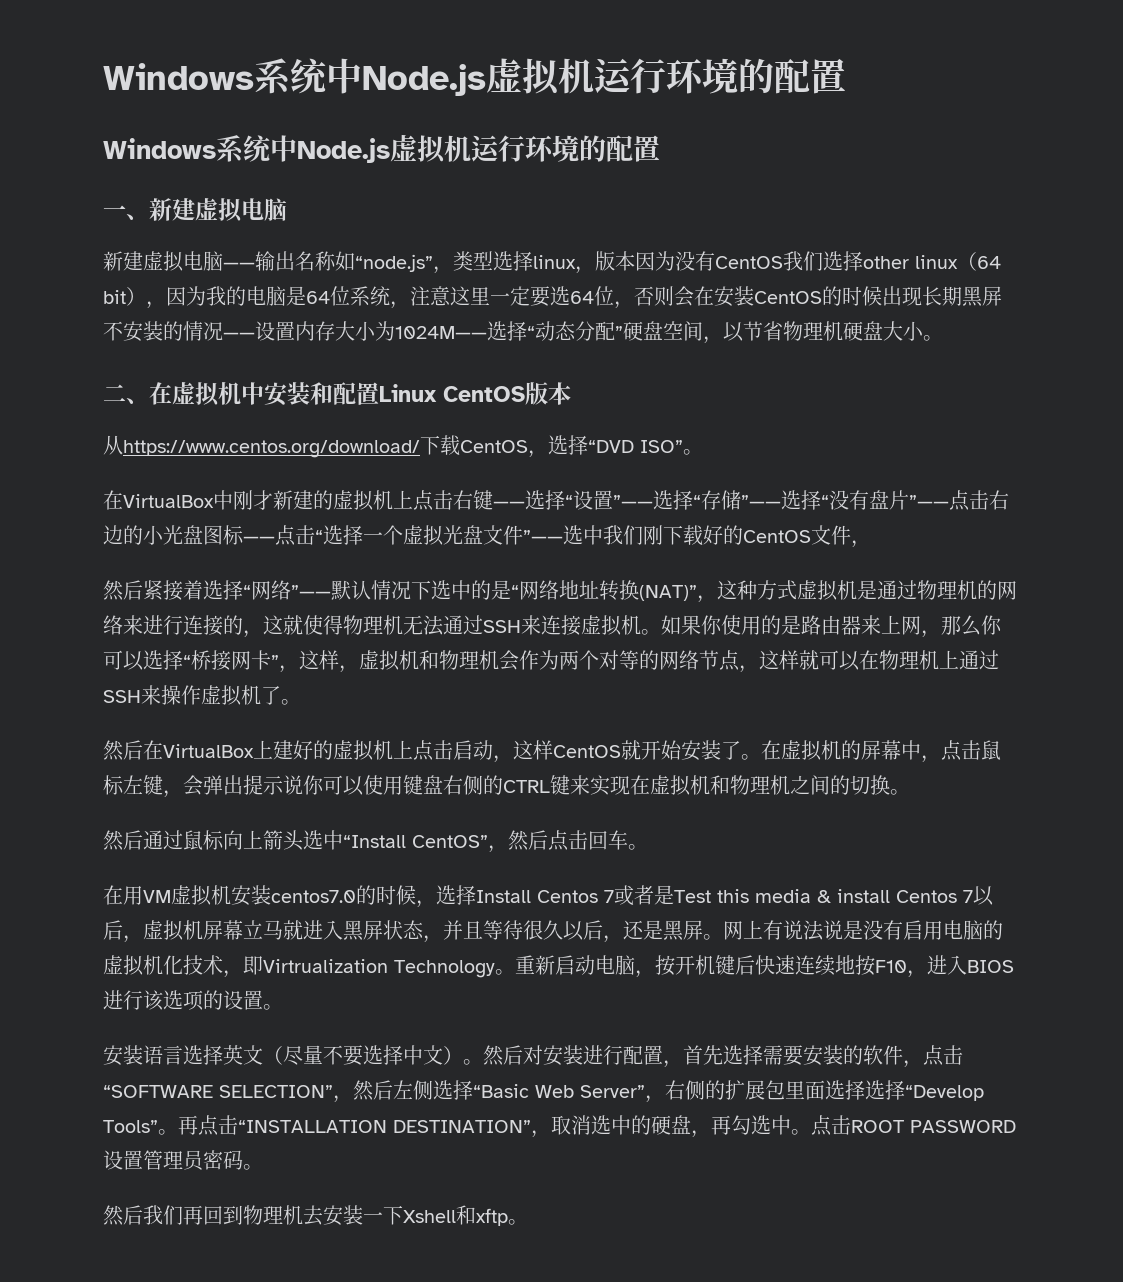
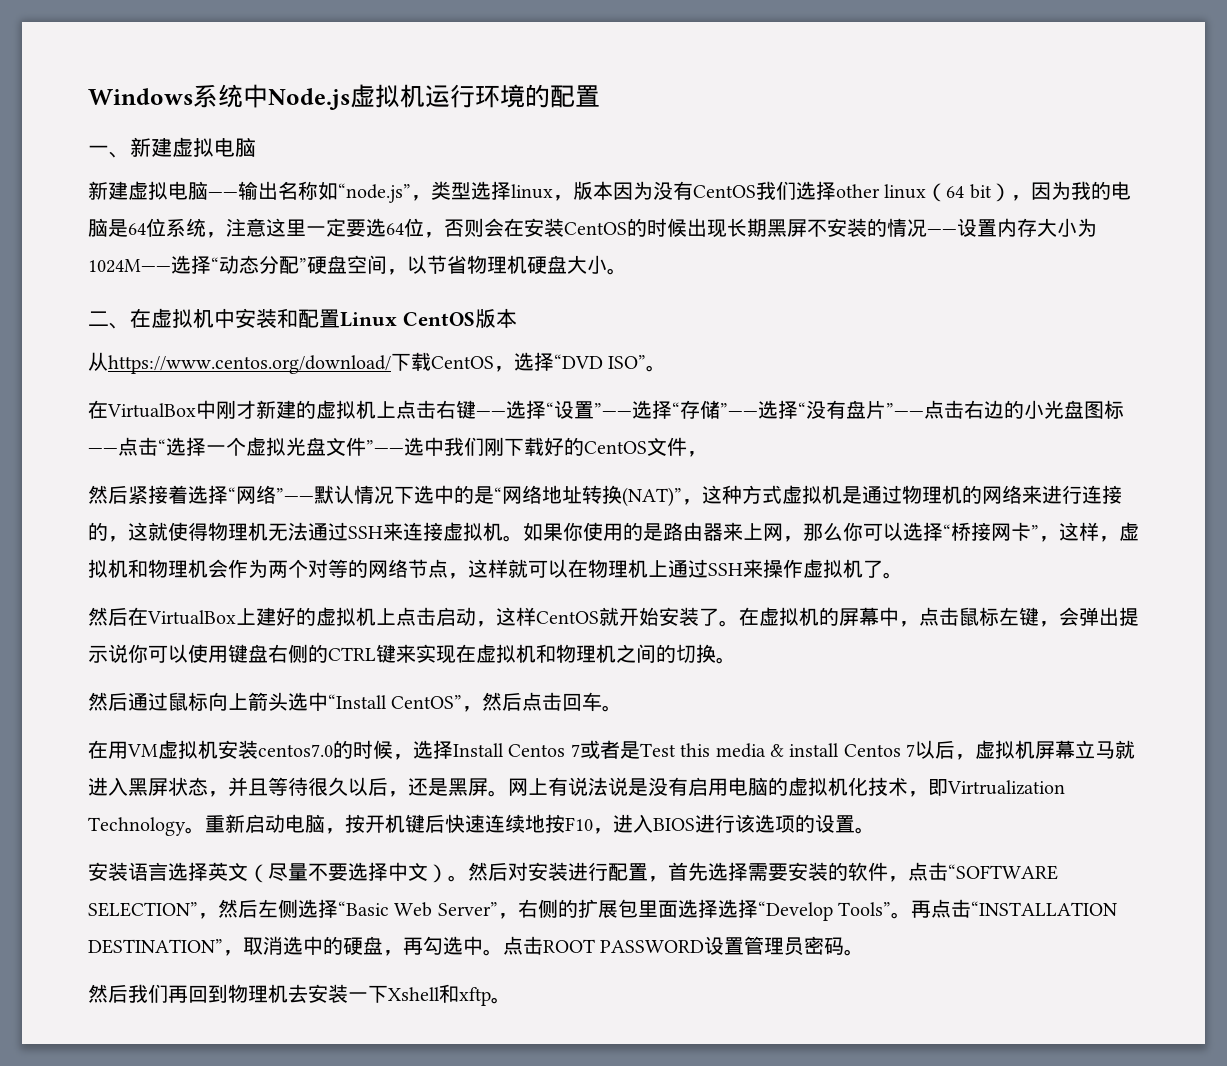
[103,58,846,96] [103,134,660,163] Windows系统中Node.js虚拟机运行环境的配置 // Windows系统中Node.js虚拟机运行环境的配置 -> [88,84,600,110] Windows系统中Node.js虚拟机运行环境的配置

